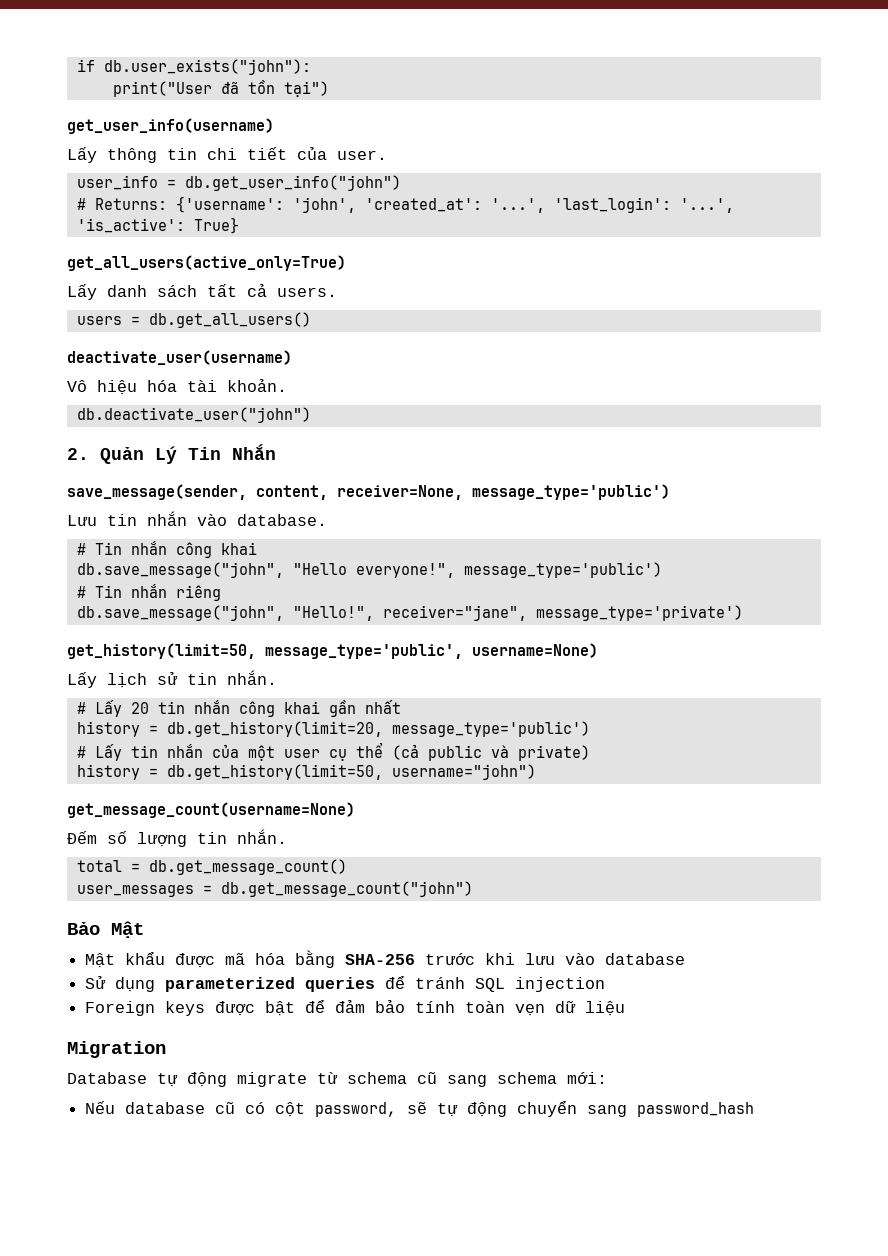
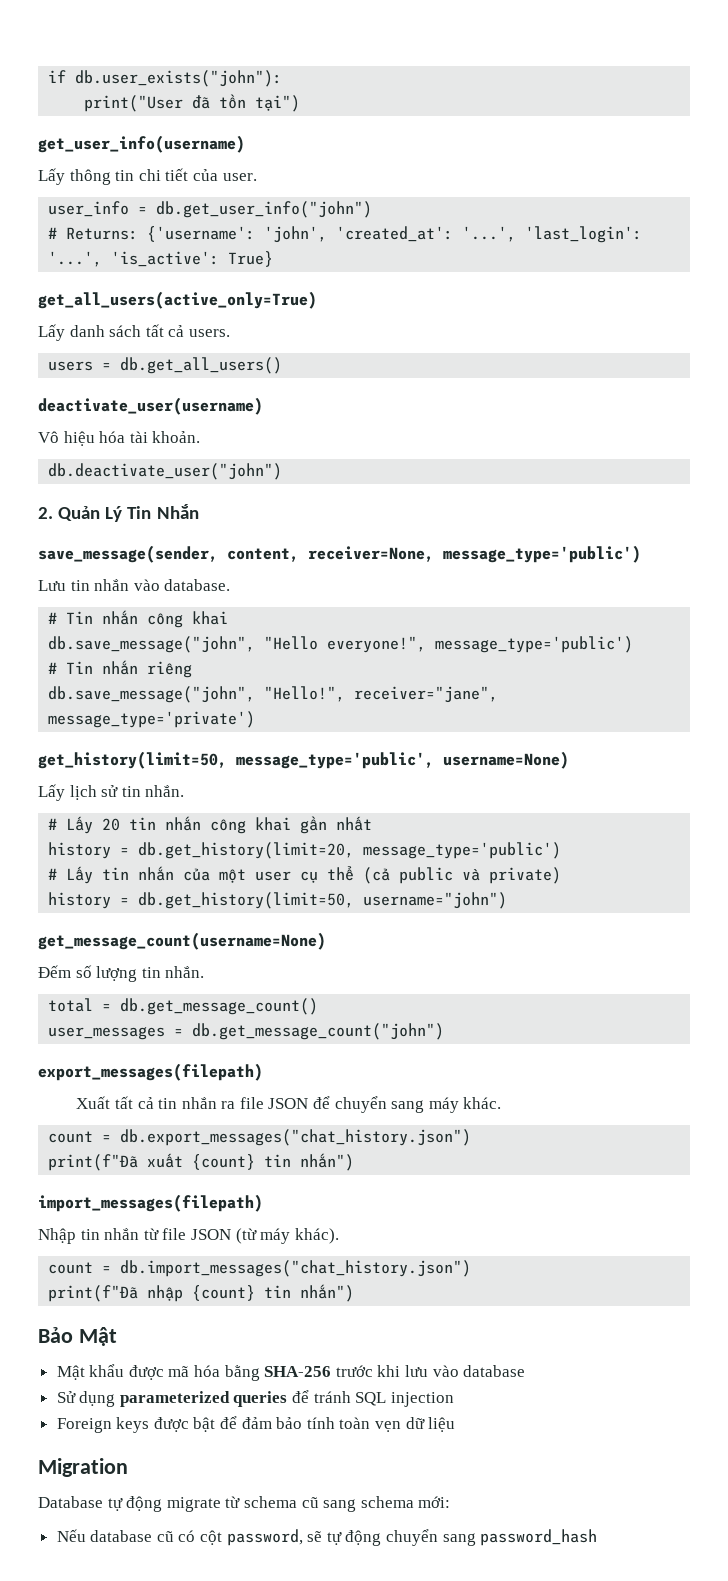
(473, 889) none -> [38,1063,263,1081] [76,1096,502,1113] [48,1129,472,1146] [48,1153,355,1171] [38,1194,263,1212] [38,1228,339,1244] [48,1260,472,1277] [48,1284,355,1302] // export_messages(filepath) // Xuất tất cả tin nhắn ra file JSON để chuyển sang máy khác. // count = db.export_messages("chat_history.json") // print(f"Đã xuất {count} tin nhắn") // import_messages(filepath) // Nhập tin nhắn từ file JSON (từ máy khác). // count = db.import_messages("chat_history.json") // print(f"Đã nhập {count} tin nhắn")

